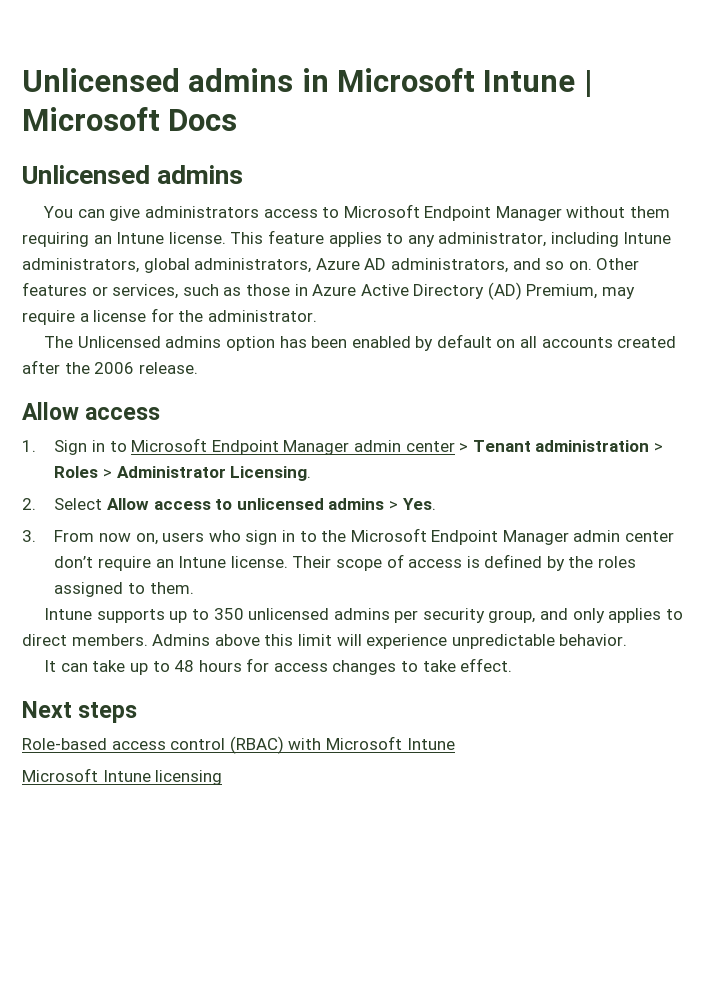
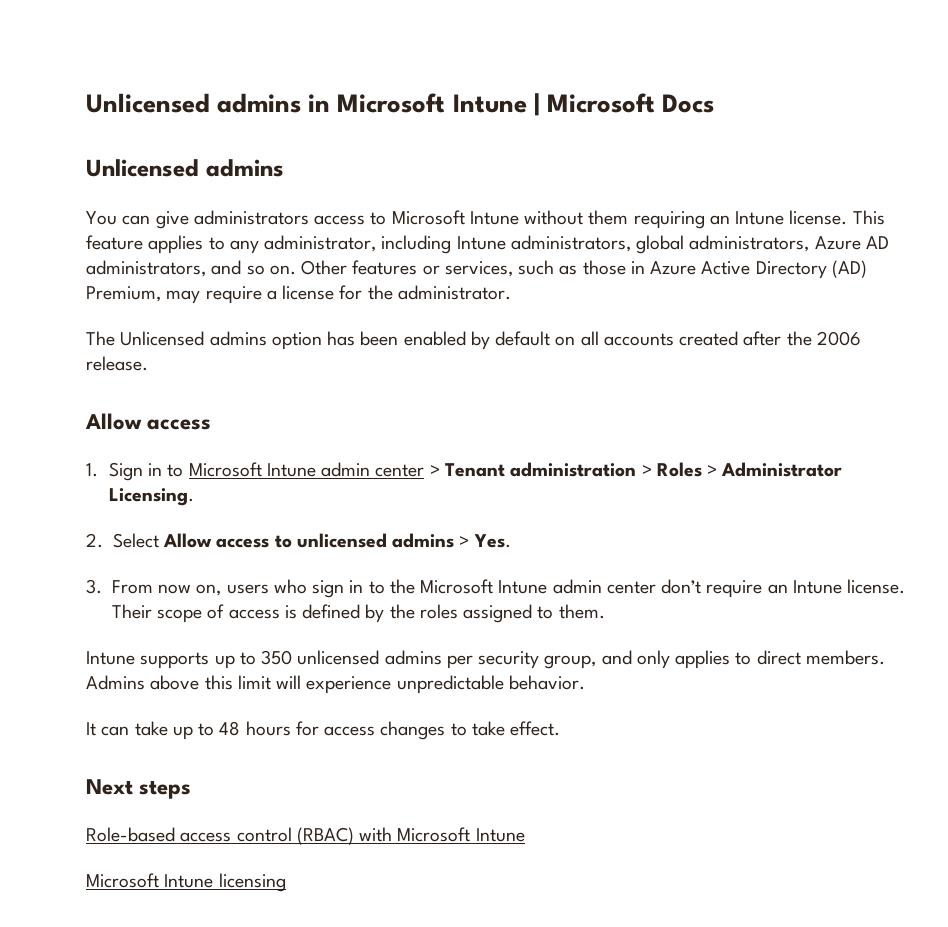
[424,206,562,221] Endpoint Manager -> [469,211,519,225] Intune
[211,440,350,455] Endpoint Manager -> [266,463,316,477] Intune
[431,530,569,545] Endpoint Manager -> [498,580,548,594] Intune

